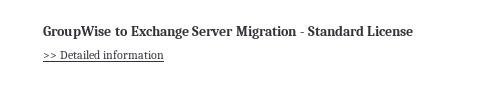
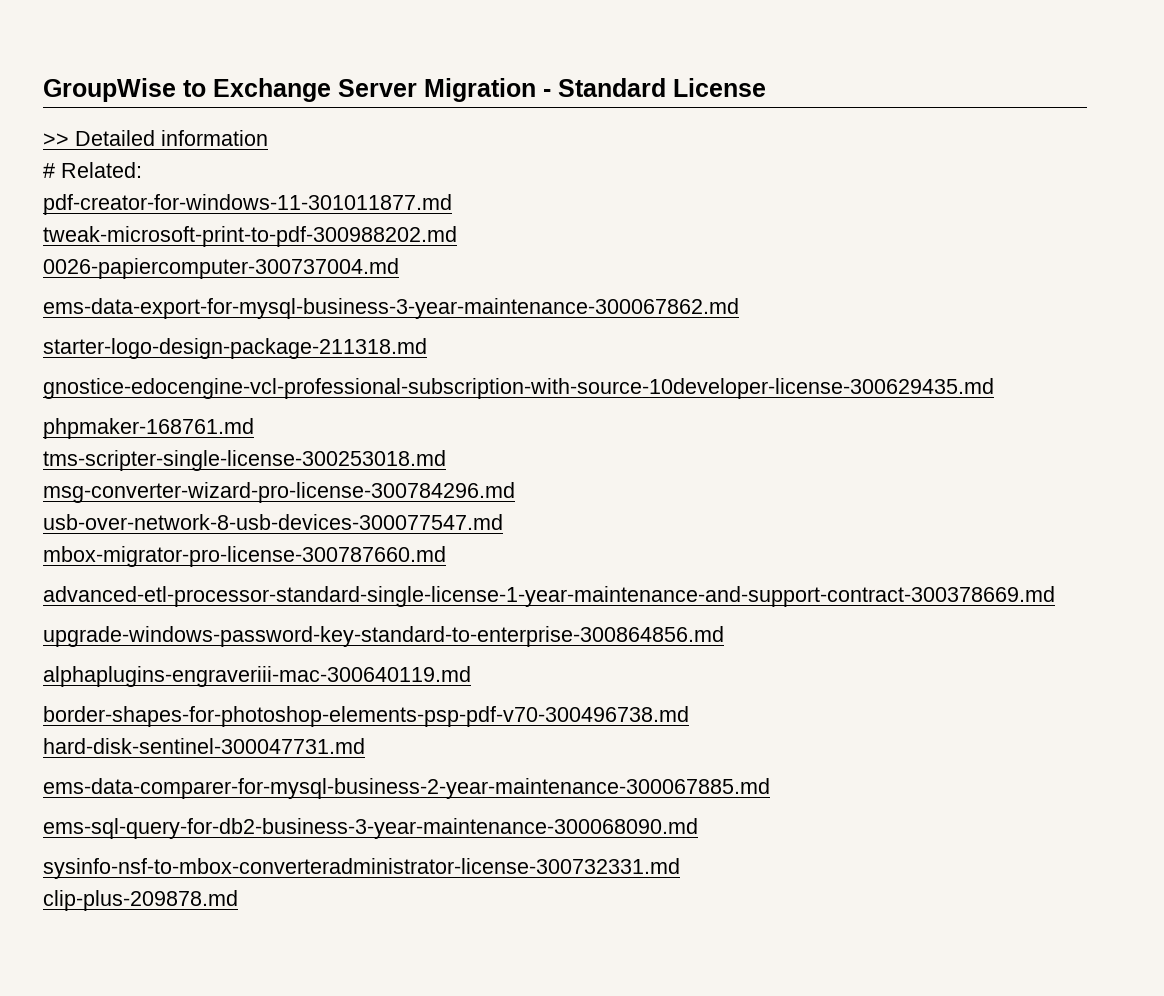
(165, 54) none -> [43,162,142,178] [43,194,452,215] [43,226,457,247] [43,258,399,279] [43,298,739,319] [43,338,427,359] [43,378,994,399] [43,418,254,439] [43,450,446,471] [43,482,515,503] [43,514,503,530] [43,546,446,567] [43,586,1055,607] [43,626,724,647] [43,666,471,687] [43,706,689,727] [43,738,365,754] [43,778,770,799] [43,818,698,839] [43,858,680,879] [43,890,238,911] // # Related: // pdf-creator-for-windows-11-301011877.md // tweak-microsoft-print-to-pdf-300988202.md // 0026-papiercomputer-300737004.md // ems-data-export-for-mysql-business-3-year-maintenance-300067862.md // starter-logo-design-package-211318.md // gnostice-edocengine-vcl-professional-subscription-with-source-10developer-license-300629435.md // phpmaker-168761.md // tms-scripter-single-license-300253018.md // msg-converter-wizard-pro-license-300784296.md // usb-over-network-8-usb-devices-300077547.md // mbox-migrator-pro-license-300787660.md // advanced-etl-processor-standard-single-license-1-year-maintenance-and-support-contract-300378669.md // upgrade-windows-password-key-standard-to-enterprise-300864856.md // alphaplugins-engraveriii-mac-300640119.md // border-shapes-for-photoshop-elements-psp-pdf-v70-300496738.md // hard-disk-sentinel-300047731.md // ems-data-comparer-for-mysql-business-2-year-maintenance-300067885.md // ems-sql-query-for-db2-business-3-year-maintenance-300068090.md // sysinfo-nsf-to-mbox-converteradministrator-license-300732331.md // clip-plus-209878.md

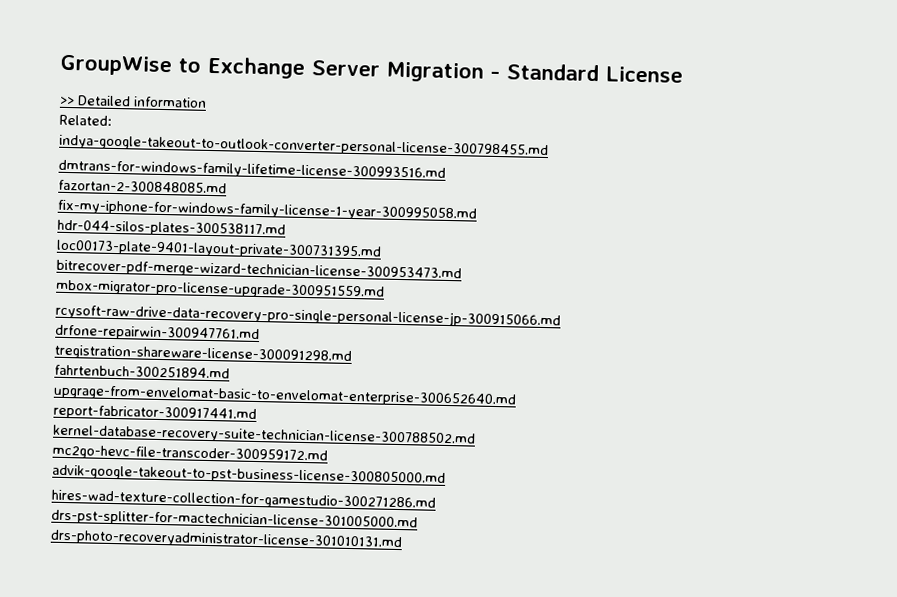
[43,163,55,178] # -> (207, 102) none
[43,194,452,215] [43,226,457,247] [43,258,399,279] [43,298,739,319] [43,338,427,359] [43,378,994,399] [43,418,254,439] [43,450,446,471] [43,482,515,503] [43,514,503,530] [43,546,446,567] [43,586,1055,607] [43,626,724,647] [43,666,471,687] [43,706,689,727] [43,738,365,754] [43,778,770,799] [43,818,698,839] [43,858,680,879] [43,890,238,911] pdf-creator-for-windows-11-301011877.md // tweak-microsoft-print-to-pdf-300988202.md // 0026-papiercomputer-300737004.md // ems-data-export-for-mysql-business-3-year-maintenance-300067862.md // starter-logo-design-package-211318.md // gnostice-edocengine-vcl-professional-subscription-with-source-10developer-license-300629435.md // phpmaker-168761.md // tms-scripter-single-license-300253018.md // msg-converter-wizard-pro-license-300784296.md // usb-over-network-8-usb-devices-300077547.md // mbox-migrator-pro-license-300787660.md // advanced-etl-processor-standard-single-license-1-year-maintenance-and-support-contract-300378669.md // upgrade-windows-password-key-standard-to-enterprise-300864856.md // alphaplugins-engraveriii-mac-300640119.md // border-shapes-for-photoshop-elements-psp-pdf-v70-300496738.md // hard-disk-sentinel-300047731.md // ems-data-comparer-for-mysql-business-2-year-maintenance-300067885.md // ems-sql-query-for-db2-business-3-year-maintenance-300068090.md // sysinfo-nsf-to-mbox-converteradministrator-license-300732331.md // clip-plus-209878.md -> [59,134,549,159] [58,159,446,181] [58,179,227,194] [57,199,477,222] [57,219,286,238] [56,239,382,260] [56,259,462,282] [56,279,385,300] [55,303,561,329] [55,324,260,343] [54,344,352,364] [54,364,230,379] [53,384,517,408] [53,404,257,423] [52,424,476,447] [52,444,328,464] [52,464,446,486] [51,489,436,511] [51,509,418,531] [50,529,402,551] indya-google-takeout-to-outlook-converter-personal-license-300798455.md // dmtrans-for-windows-family-lifetime-license-300993516.md // fazortan-2-300848085.md // fix-my-iphone-for-windows-family-license-1-year-300995058.md // hdr-044-silos-plates-300538117.md // loc00173-plate-9401-layout-private-300731395.md // bitrecover-pdf-merge-wizard-technician-license-300953473.md // mbox-migrator-pro-license-upgrade-300951559.md // rcysoft-raw-drive-data-recovery-pro-single-personal-license-jp-300915066.md // drfone-repairwin-300947761.md // tregistration-shareware-license-300091298.md // fahrtenbuch-300251894.md // upgrage-from-envelomat-basic-to-envelomat-enterprise-300652640.md // report-fabricator-300917441.md // kernel-database-recovery-suite-technician-license-300788502.md // mc2go-hevc-file-transcoder-300959172.md // advik-google-takeout-to-pst-business-license-300805000.md // hires-wad-texture-collection-for-gamestudio-300271286.md // drs-pst-splitter-for-mactechnician-license-301005000.md // drs-photo-recoveryadministrator-license-301010131.md

